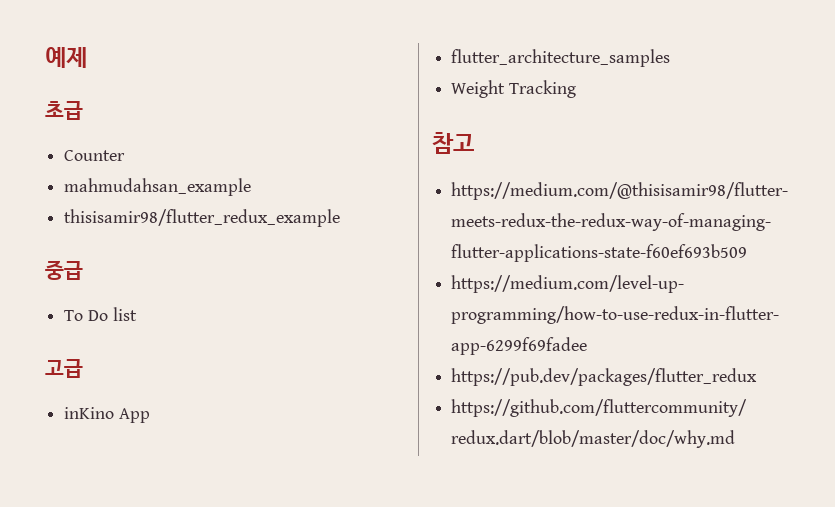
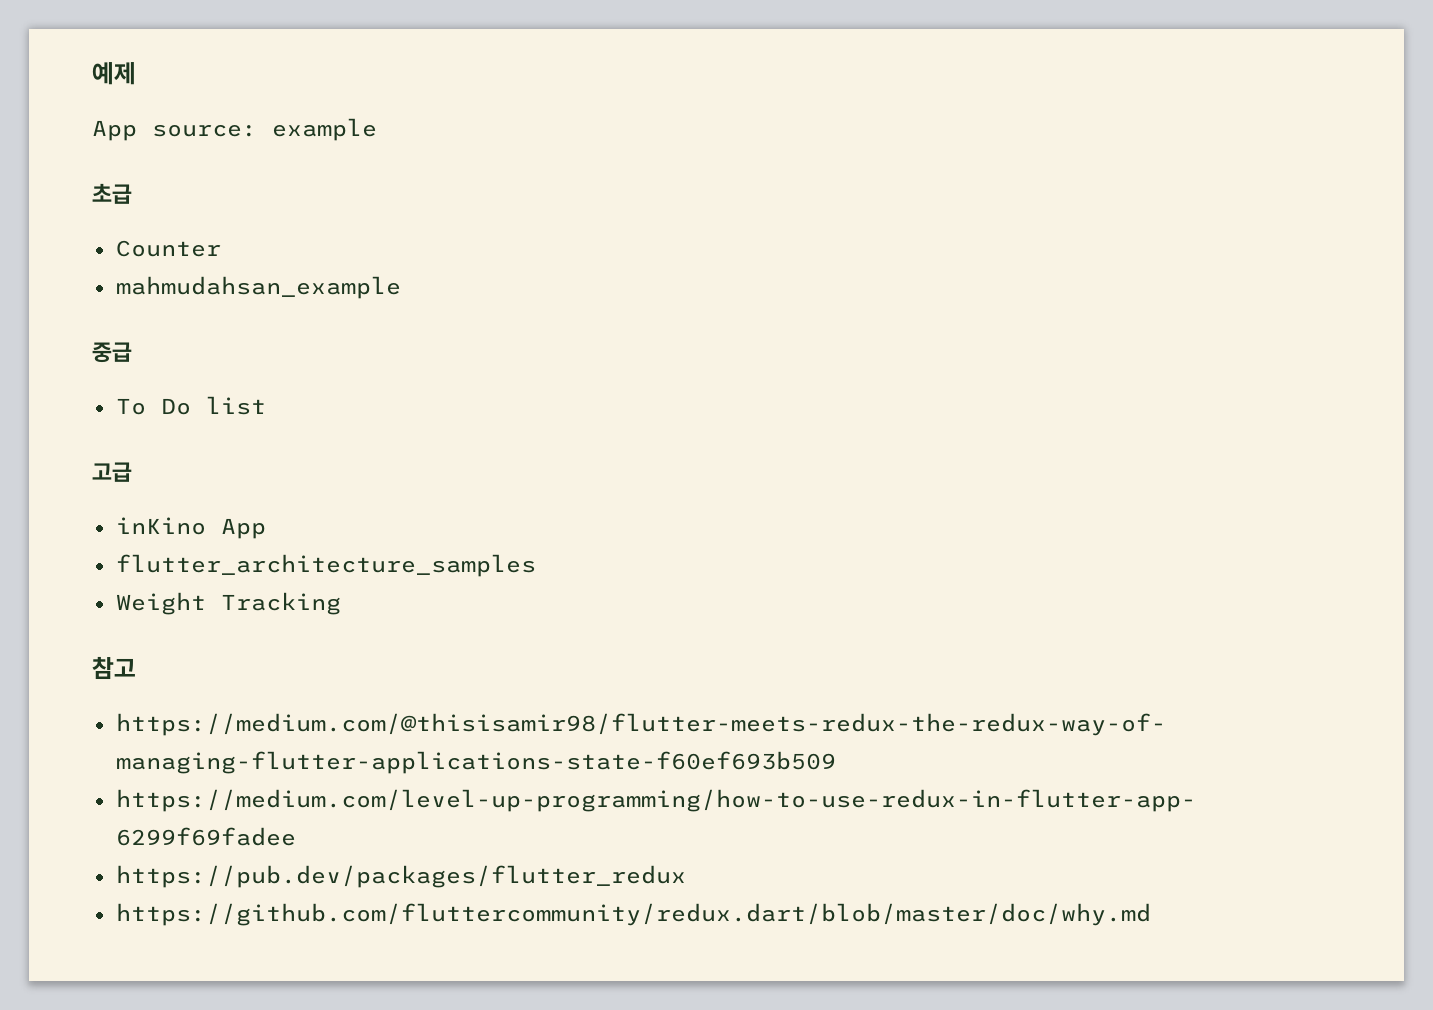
(87, 57) none -> [92,118,377,141] // App source: example
[64,209,341,227] // thisisamir98/flutter_redux_example -> (401, 287) none

